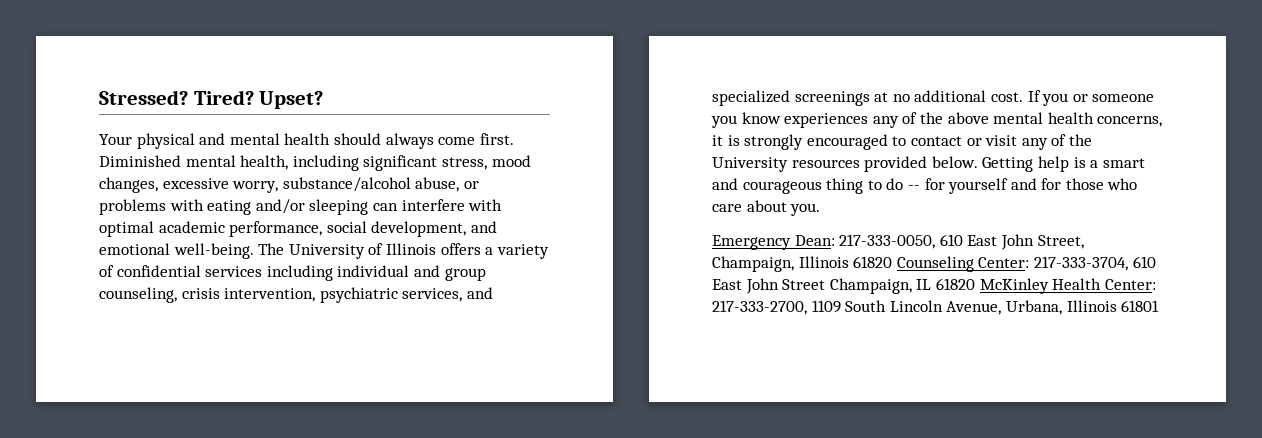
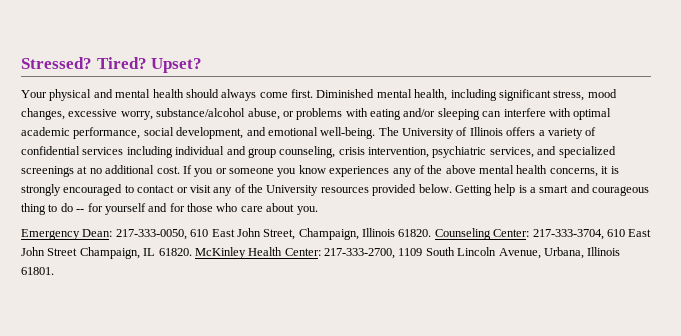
[853,256,893,268] 61820 -> [398,229,432,237] 61820.
[935,278,975,290] 61820 -> [158,248,192,256] 61820.
[1121,300,1160,312] 61801 -> [21,267,54,275] 61801.

